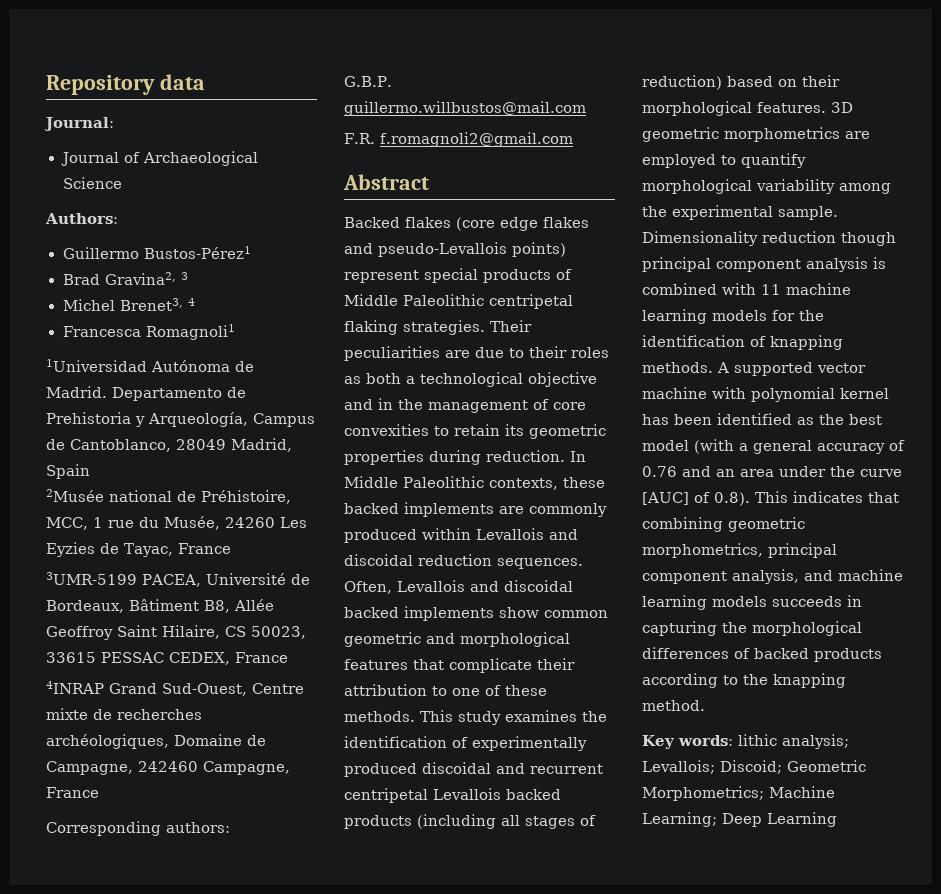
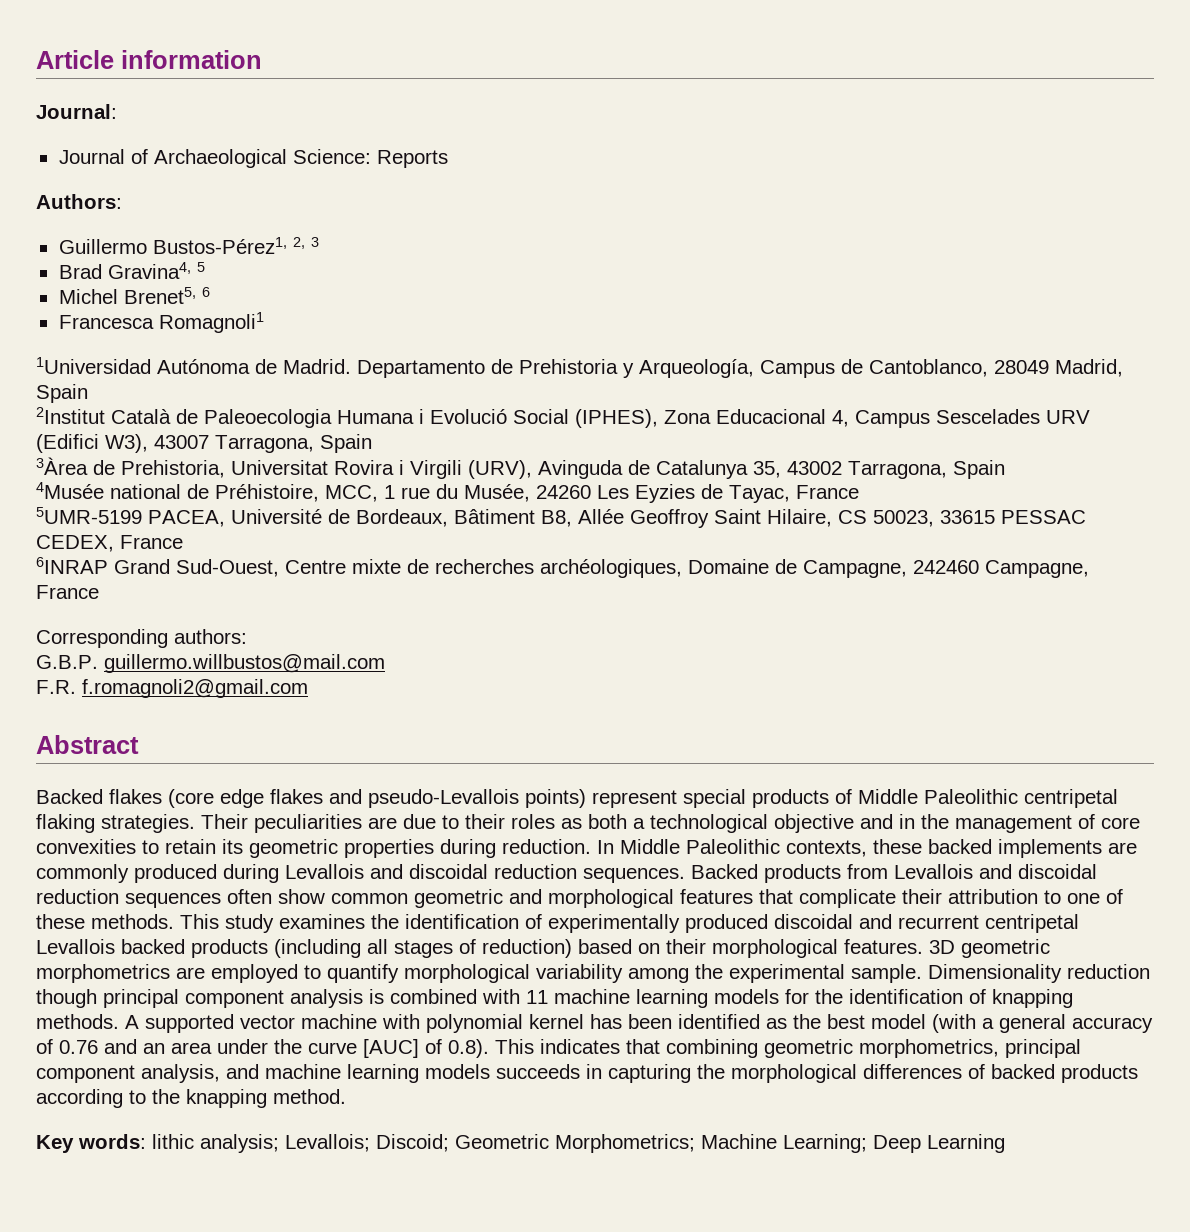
[46,74,205,95] Repository data -> [36,50,262,69] Article information
[62,177,122,189] Science -> [292,149,448,168] Science: Reports
[143,246,251,259] Bustos-Pérez1 -> [152,237,319,254] Bustos-Pérez1, 2, 3
[104,272,188,285] Gravina2, 3 -> [107,262,205,279] Gravina4, 5
[119,298,195,311] Brenet3, 4 -> [123,287,210,304] Brenet5, 6
[46,489,104,502] 2Musée -> [36,407,1090,428] [36,434,372,453] [36,457,1005,479] [36,482,104,499] 2Institut Català de Paleoecologia Humana i Evolució Social (IPHES), Zona Educacional 4, Campus Sescelades URV (Edifici W3), 43007 Tarragona, Spain // 3Àrea de Prehistoria, Universitat Rovira i Virgili (URV), Avinguda de Catalunya 35, 43002 Tarragona, Spain // 4Musée
[46,572,137,585] 3UMR-5199 -> [36,507,142,524] 5UMR-5199
[46,681,104,694] 4INRAP -> [36,557,108,574] 6INRAP
[422,528,471,540] within -> [223,864,279,883] during
[344,580,573,594] [344,606,494,621] Often, Levallois and discoidal backed implements -> [691,864,1097,883] [36,889,272,908] Backed products from Levallois and discoidal reduction sequences often

